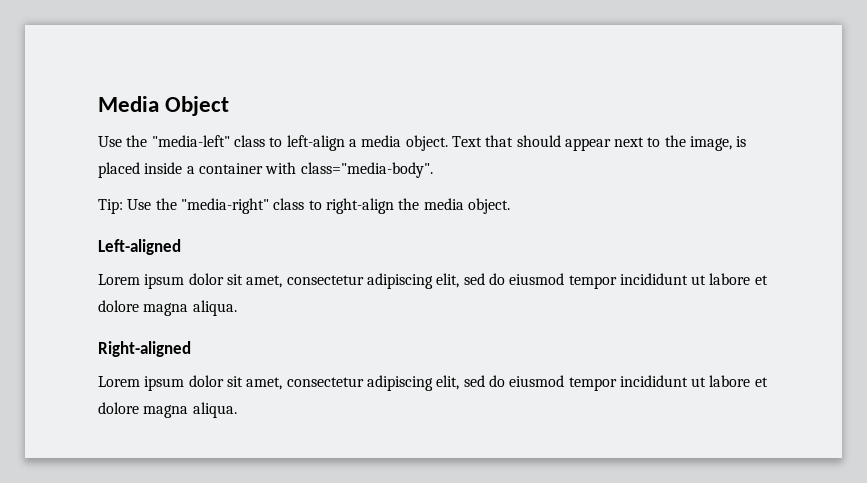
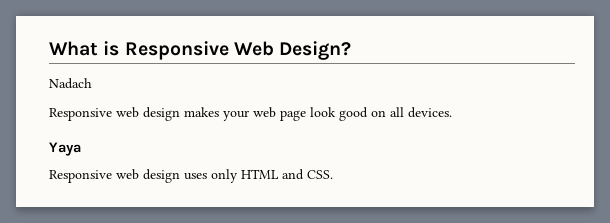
[98,96,230,116] [98,135,747,151] [98,162,433,178] [98,198,510,214] [98,239,181,255] [98,273,768,289] [98,300,237,316] [98,341,191,357] [98,375,768,391] [98,402,237,418] Media Object // Use the "media-left" class to left-align a media object. Text that should appear next to the image, is placed inside a container with class="media-body". // Tip: Use the "media-right" class to right-align the media object. // Left-aligned // Lorem ipsum dolor sit amet, consectetur adipiscing elit, sed do eiusmod tempor incididunt ut labore et dolore magna aliqua. // Right-aligned // Lorem ipsum dolor sit amet, consectetur adipiscing elit, sed do eiusmod tempor incididunt ut labore et dolore magna aliqua. -> [49,41,352,60] [49,78,92,89] [49,107,452,121] [49,142,81,156] [49,169,333,183] What is Responsive Web Design? // Nadach // Responsive web design makes your web page look good on all devices. // Yaya // Responsive web design uses only HTML and CSS.

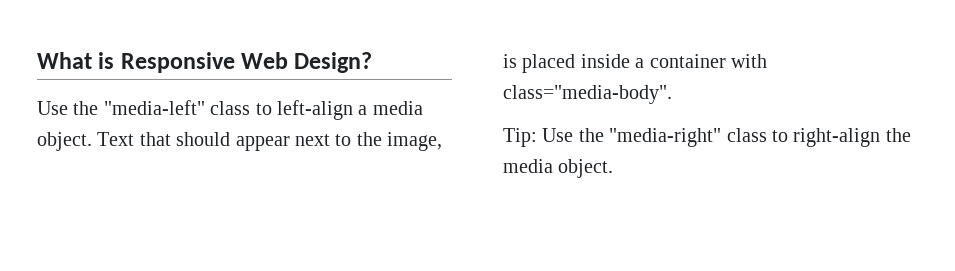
[49,78,92,89] [49,107,452,121] [49,142,81,156] [49,169,333,183] Nadach // Responsive web design makes your web page look good on all devices. // Yaya // Responsive web design uses only HTML and CSS. -> [37,100,423,120] [37,132,443,151] [503,54,767,73] [503,85,672,104] [503,128,911,147] [503,159,614,178] Use the "media-left" class to left-align a media object. Text that should appear next to the image, is placed inside a container with class="media-body". // Tip: Use the "media-right" class to right-align the media object.

